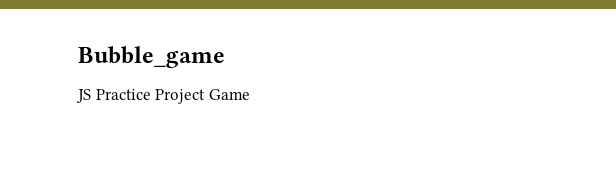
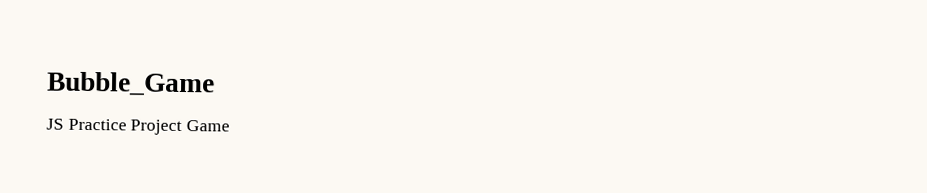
[78,46,225,68] Bubble_game -> [46,71,215,97] Bubble_Game

